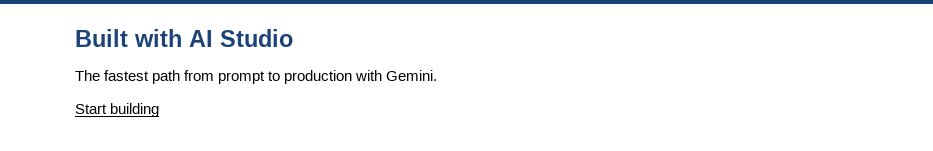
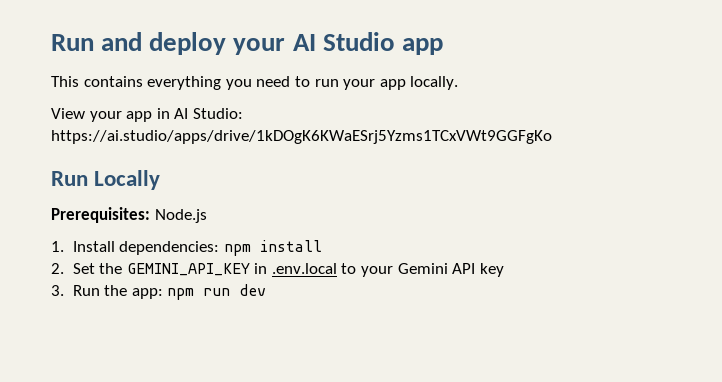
[75,29,293,47] [75,70,438,84] [75,103,160,117] Built with AI Studio // The fastest path from prompt to production with Gemini. // Start building -> [51,32,443,55] [51,76,459,90] [51,108,243,122] [51,130,552,144] [51,170,161,190] [51,207,207,223] [51,240,322,256] [51,263,504,277] [51,284,267,300] Run and deploy your AI Studio app // This contains everything you need to run your app locally. // View your app in AI Studio: https://ai.studio/apps/drive/1kDOgK6KWaESrj5Yzms1TCxVWt9GGFgKo // Run Locally // Prerequisites: Node.js // 1. Install dependencies: npm install // 2. Set the GEMINI_API_KEY in .env.local to your Gemini API key // 3. Run the app: npm run dev

